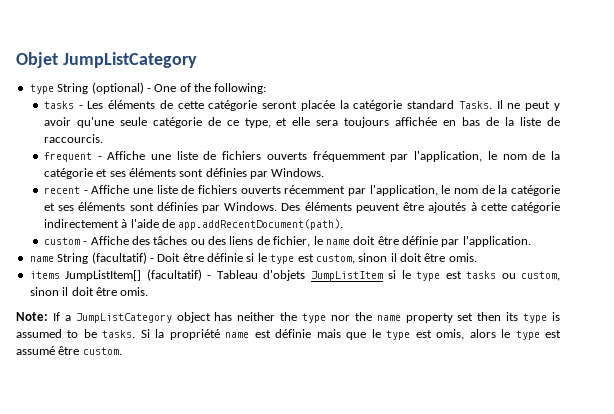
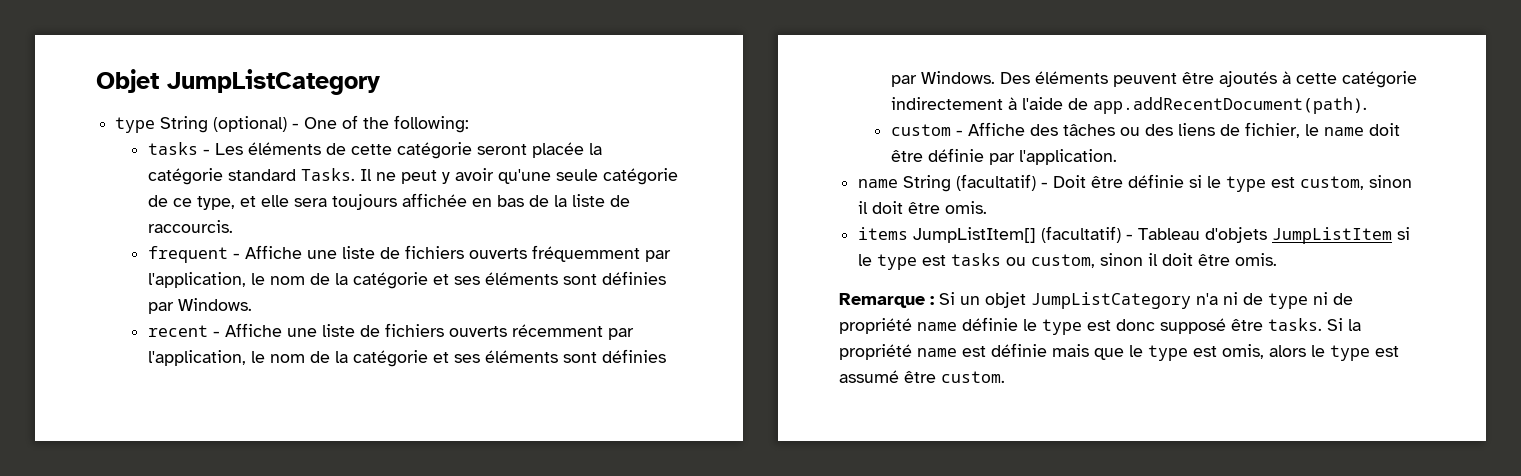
[16,312,560,323] [16,329,97,338] Note: If a JumpListCategory object has neither the type nor the name property set then its type is assumed to be -> [839,292,1353,309] [839,317,1263,335] Remarque : Si un objet JumpListCategory n'a ni de type ni de propriété name définie le type est donc supposé être

